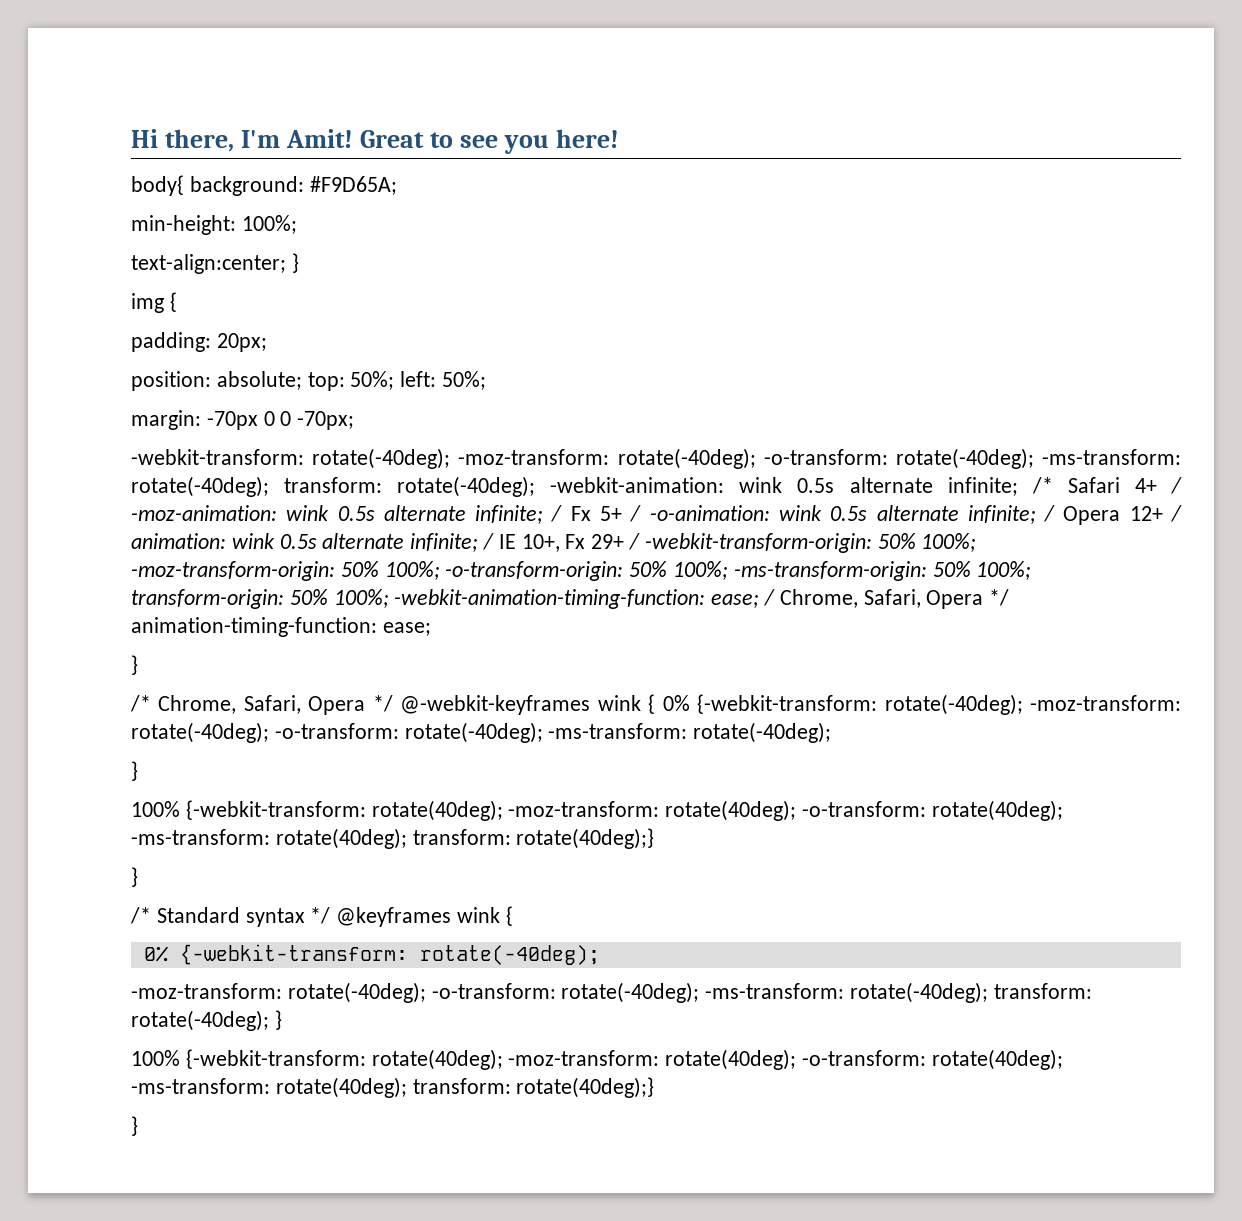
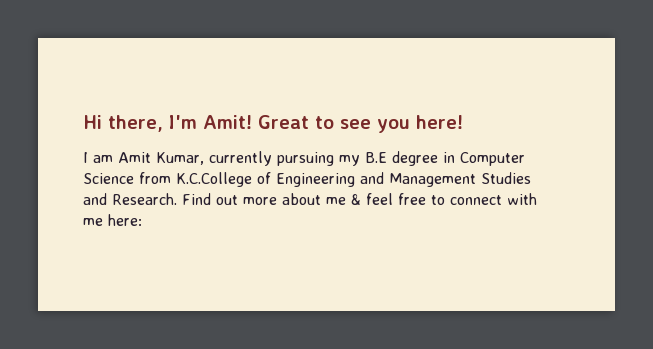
[131,175,397,196] [131,215,297,235] [131,253,299,274] [131,292,177,313] [131,332,267,352] [131,371,487,391] [131,410,355,430] [131,448,1181,469] [131,476,1182,497] [131,505,1182,525] [131,533,977,553] [131,561,1032,581] [131,589,1010,609] [131,617,431,637] [131,655,138,675] [130,694,1181,715] [131,722,832,743] [131,761,138,781] [131,800,1063,821] [131,828,655,849] [131,867,138,887] [130,906,513,927] [143,944,600,965] [131,982,1092,1003] [131,1010,282,1031] [131,1049,1063,1070] [131,1077,655,1098] [131,1116,138,1136] body{ background: #F9D65A; // min-height: 100%; // text-align:center; } // img { // padding: 20px; // position: absolute; top: 50%; left: 50%; // margin: -70px 0 0 -70px; // -webkit-transform: rotate(-40deg); -moz-transform: rotate(-40deg); -o-transform: rotate(-40deg); -ms-transform: rotate(-40deg); transform: rotate(-40deg); -webkit-animation: wink 0.5s alternate infinite; /* Safari 4+ / -moz-animation: wink 0.5s alternate infinite; / Fx 5+ / -o-animation: wink 0.5s alternate infinite; / Opera 12+ / animation: wink 0.5s alternate infinite; / IE 10+, Fx 29+ / -webkit-transform-origin: 50% 100%; -moz-transform-origin: 50% 100%; -o-transform-origin: 50% 100%; -ms-transform-origin: 50% 100%; transform-origin: 50% 100%; -webkit-animation-timing-function: ease; / Chrome, Safari, Opera */ animation-timing-function: ease; // } // /* Chrome, Safari, Opera */ @-webkit-keyframes wink { 0% {-webkit-transform: rotate(-40deg); -moz-transform: rotate(-40deg); -o-transform: rotate(-40deg); -ms-transform: rotate(-40deg); // } // 100% {-webkit-transform: rotate(40deg); -moz-transform: rotate(40deg); -o-transform: rotate(40deg); -ms-transform: rotate(40deg); transform: rotate(40deg);} // } // /* Standard syntax */ @keyframes wink { // 0% {-webkit-transform: rotate(-40deg); // -moz-transform: rotate(-40deg); -o-transform: rotate(-40deg); -ms-transform: rotate(-40deg); transform: rotate(-40deg); } // 100% {-webkit-transform: rotate(40deg); -moz-transform: rotate(40deg); -o-transform: rotate(40deg); -ms-transform: rotate(40deg); transform: rotate(40deg);} // } -> [83,151,525,166] [83,172,531,187] [83,193,537,205] [83,214,142,226] I am Amit Kumar, currently pursuing my B.E degree in Computer Science from K.C.College of Engineering and Management Studies and Research. Find out more about me & feel free to connect with me here:

